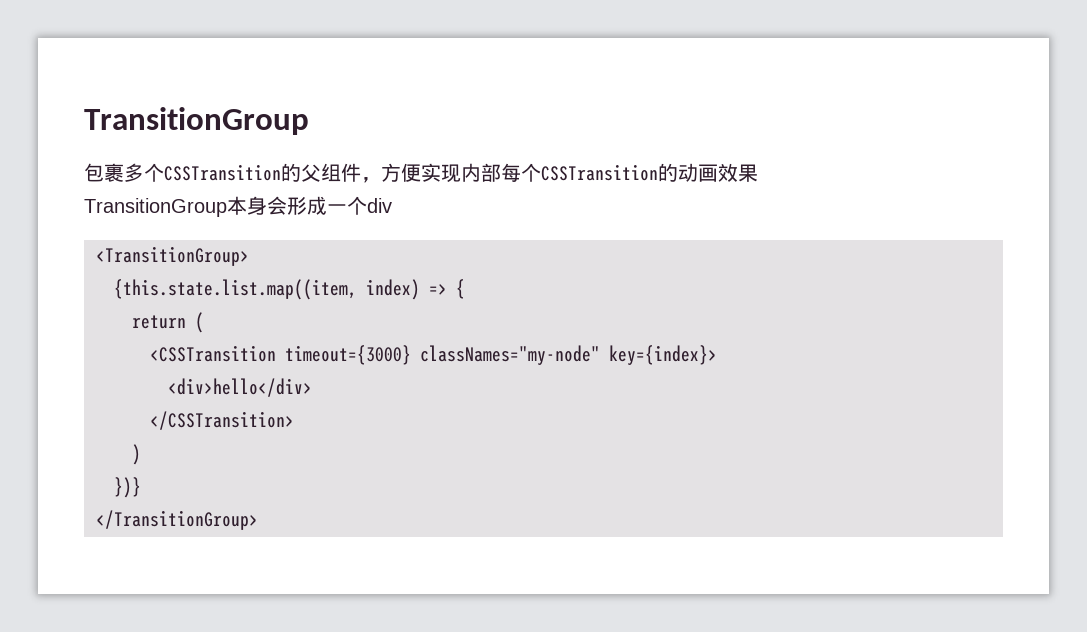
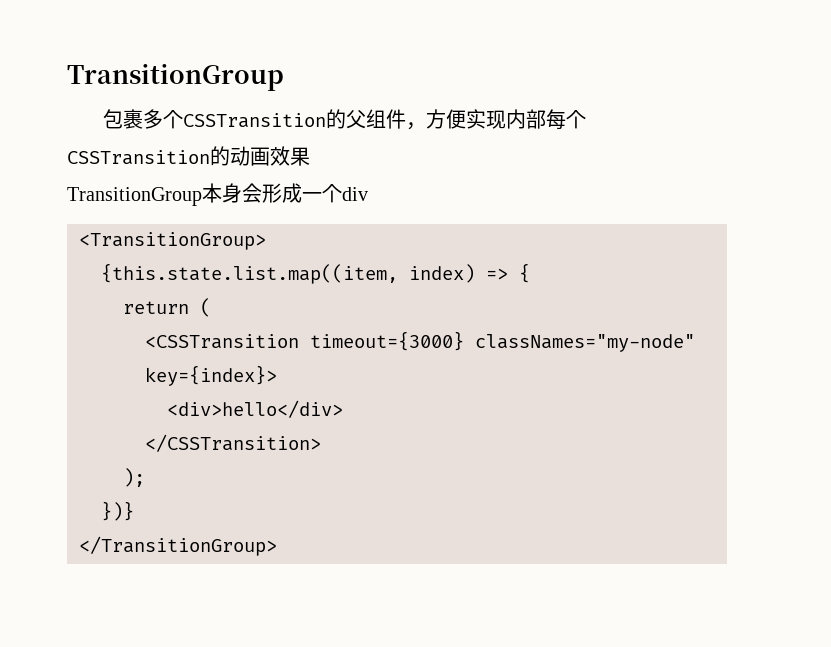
[132,444,141,465] ) -> [123,468,145,487] );

